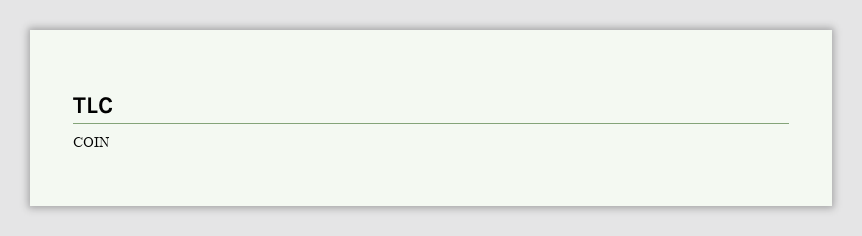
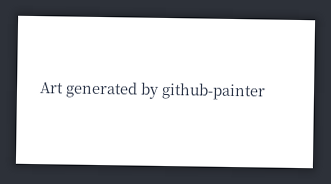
[73,97,113,114] [73,137,110,147] TLC // COIN -> [39,81,266,101] Art generated by github-painter

